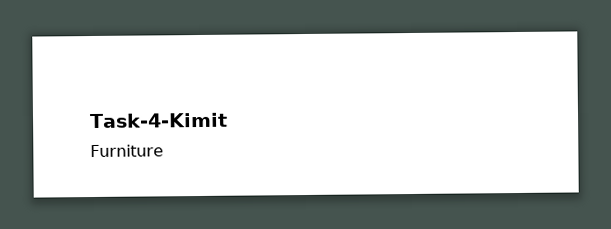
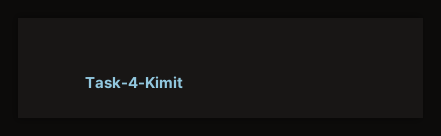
[90,144,164,158] // Furniture -> (183, 82) none

